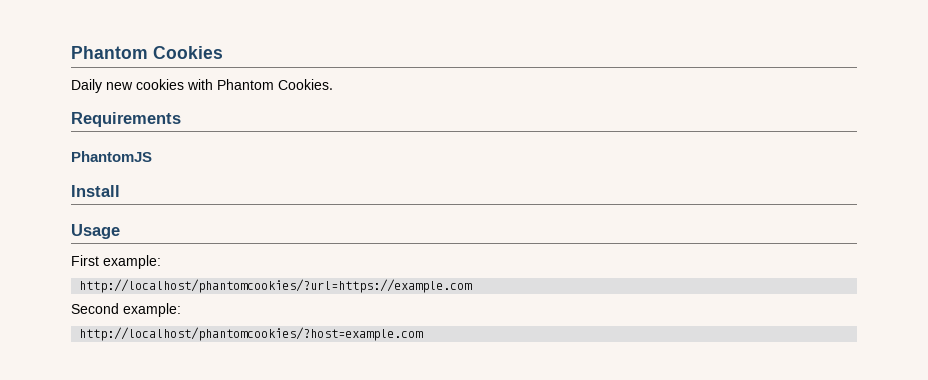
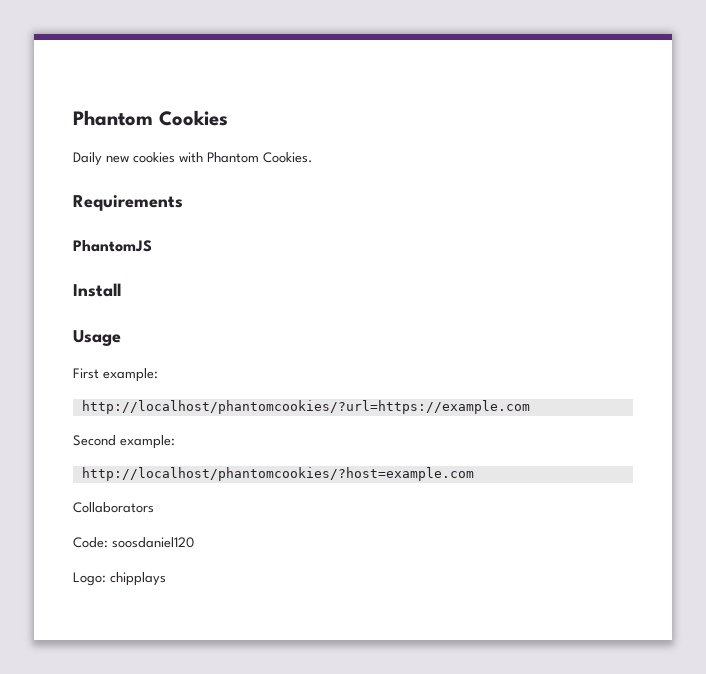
(424, 334) none -> [73,502,154,513] [73,537,194,548] [73,572,166,586] // Collaborators // Code: soosdaniel120 // Logo: chipplays

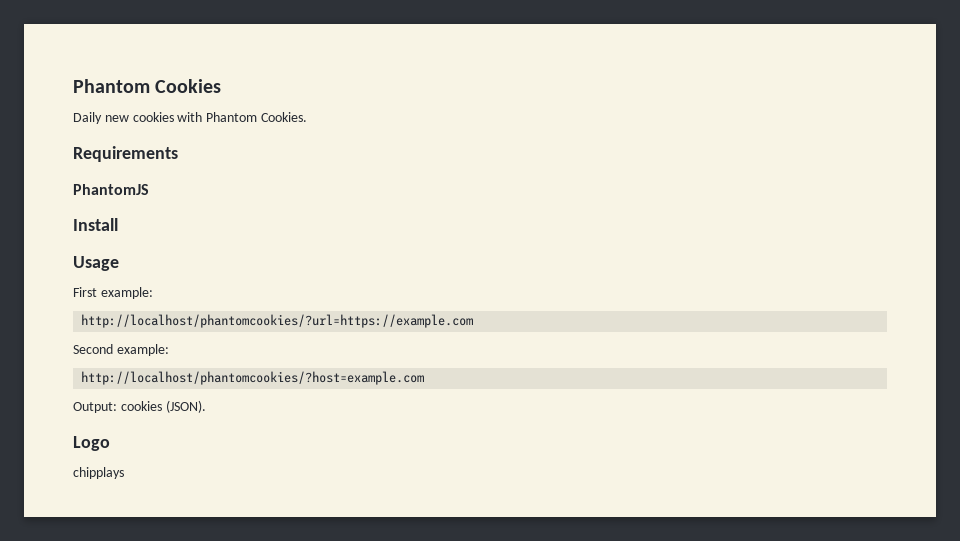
[73,502,154,513] [73,537,194,548] [73,572,106,586] Collaborators // Code: soosdaniel120 // Logo: -> [73,400,206,413] [73,436,110,451] Output: cookies (JSON). // Logo //

